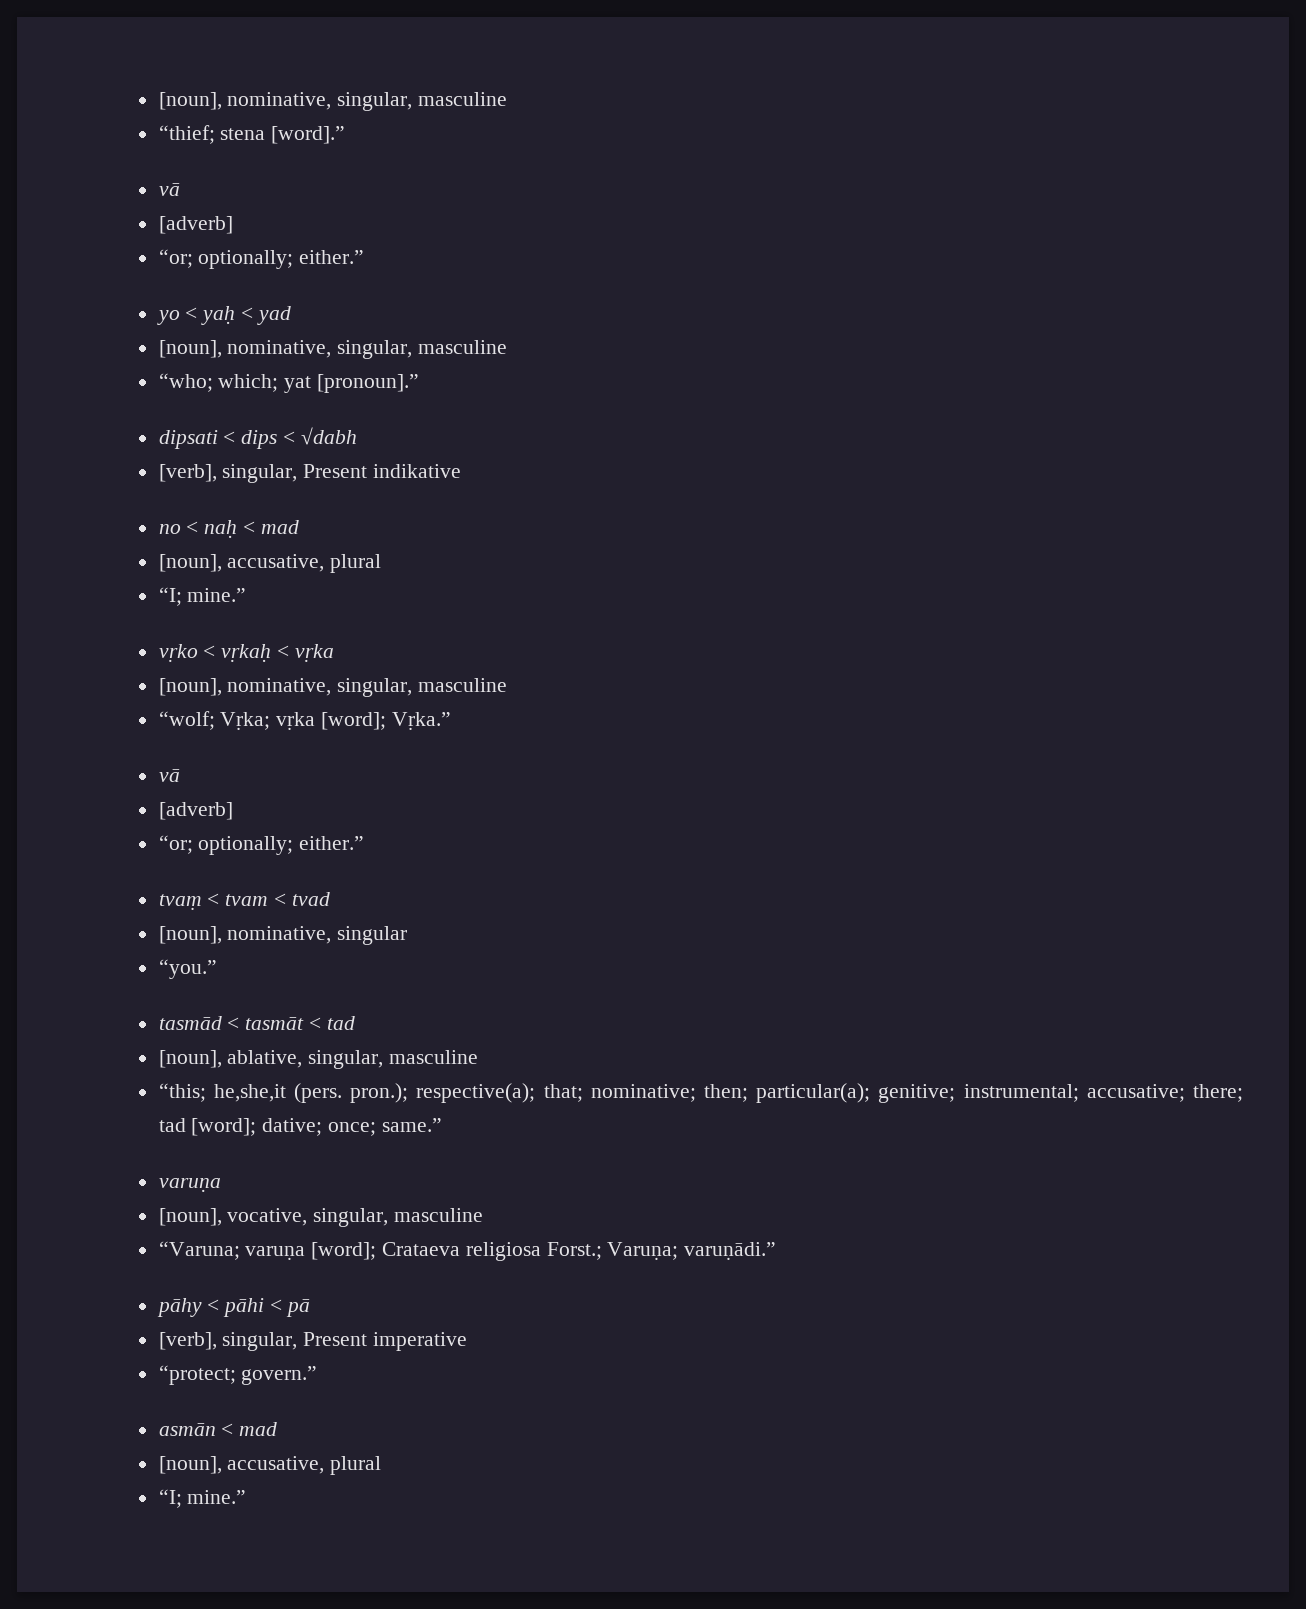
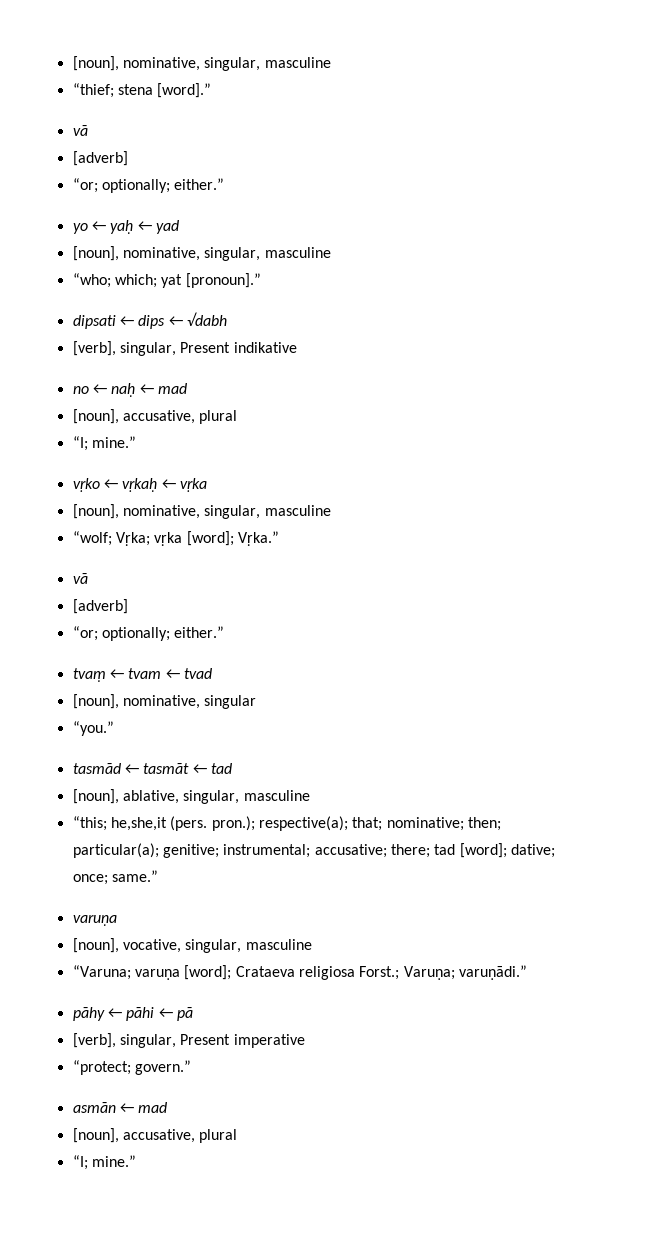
[185,306,254,325] < yaḥ < -> [91,220,152,234] ← yaḥ ←
[223,430,296,449] < dips < -> [119,315,183,329] ← dips ←
[186,520,256,538] < naḥ < -> [92,383,154,397] ← naḥ ←
[203,644,290,662] < vṛkaḥ < -> [103,478,176,492] ← vṛkaḥ ←
[207,893,287,906] < tvam < -> [109,668,180,679] ← tvam ←
[227,1017,322,1030] < tasmāt < -> [124,763,207,774] ← tasmāt ←
[207,1298,283,1317] < pāhi < -> [107,1007,173,1021] ← pāhi ←
[221,1423,234,1436] < -> [119,1103,134,1113] ←

